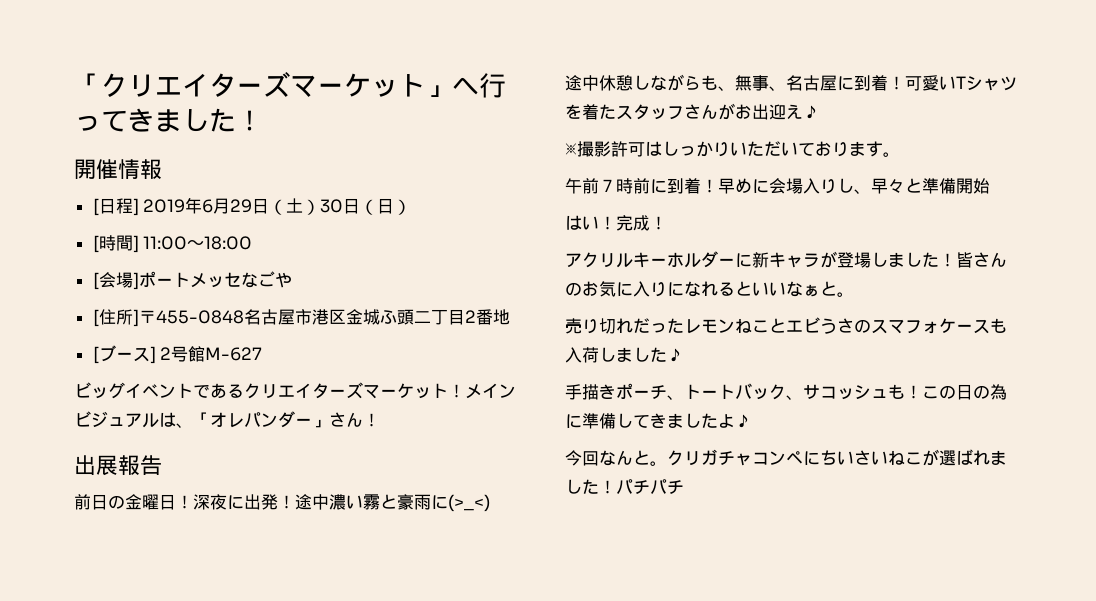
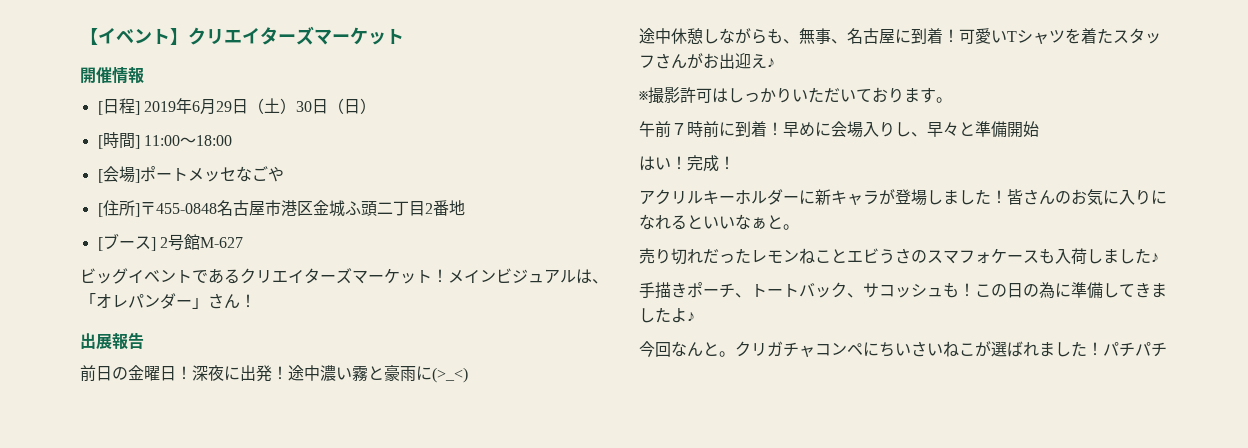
[74,72,506,98] [74,108,263,132] 「クリエイターズマーケット」へ行ってきました！ -> [80,26,404,45] 【イベント】クリエイターズマーケット

